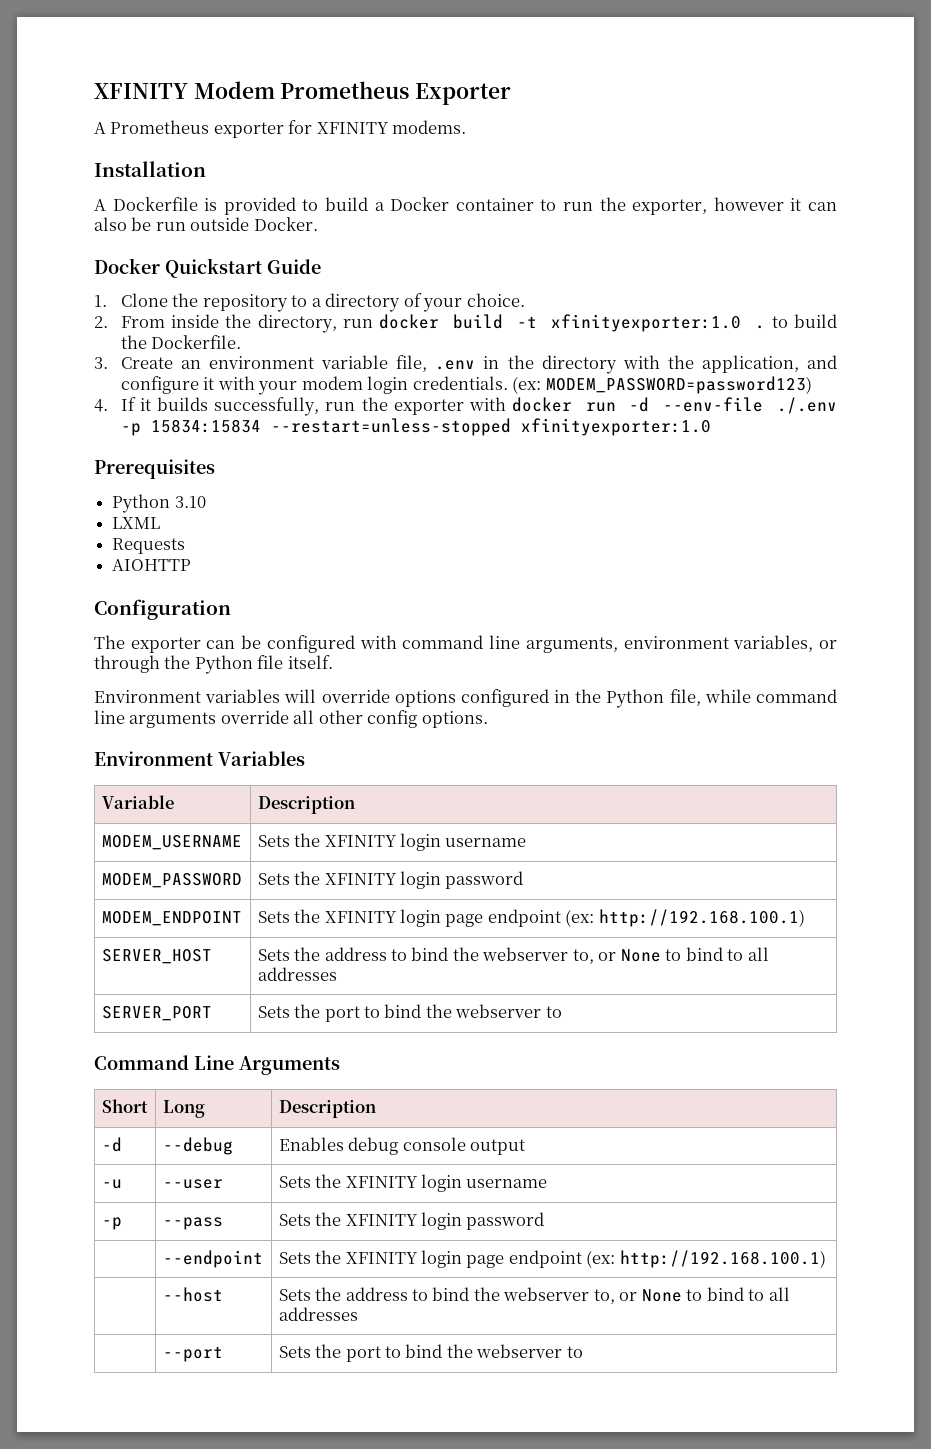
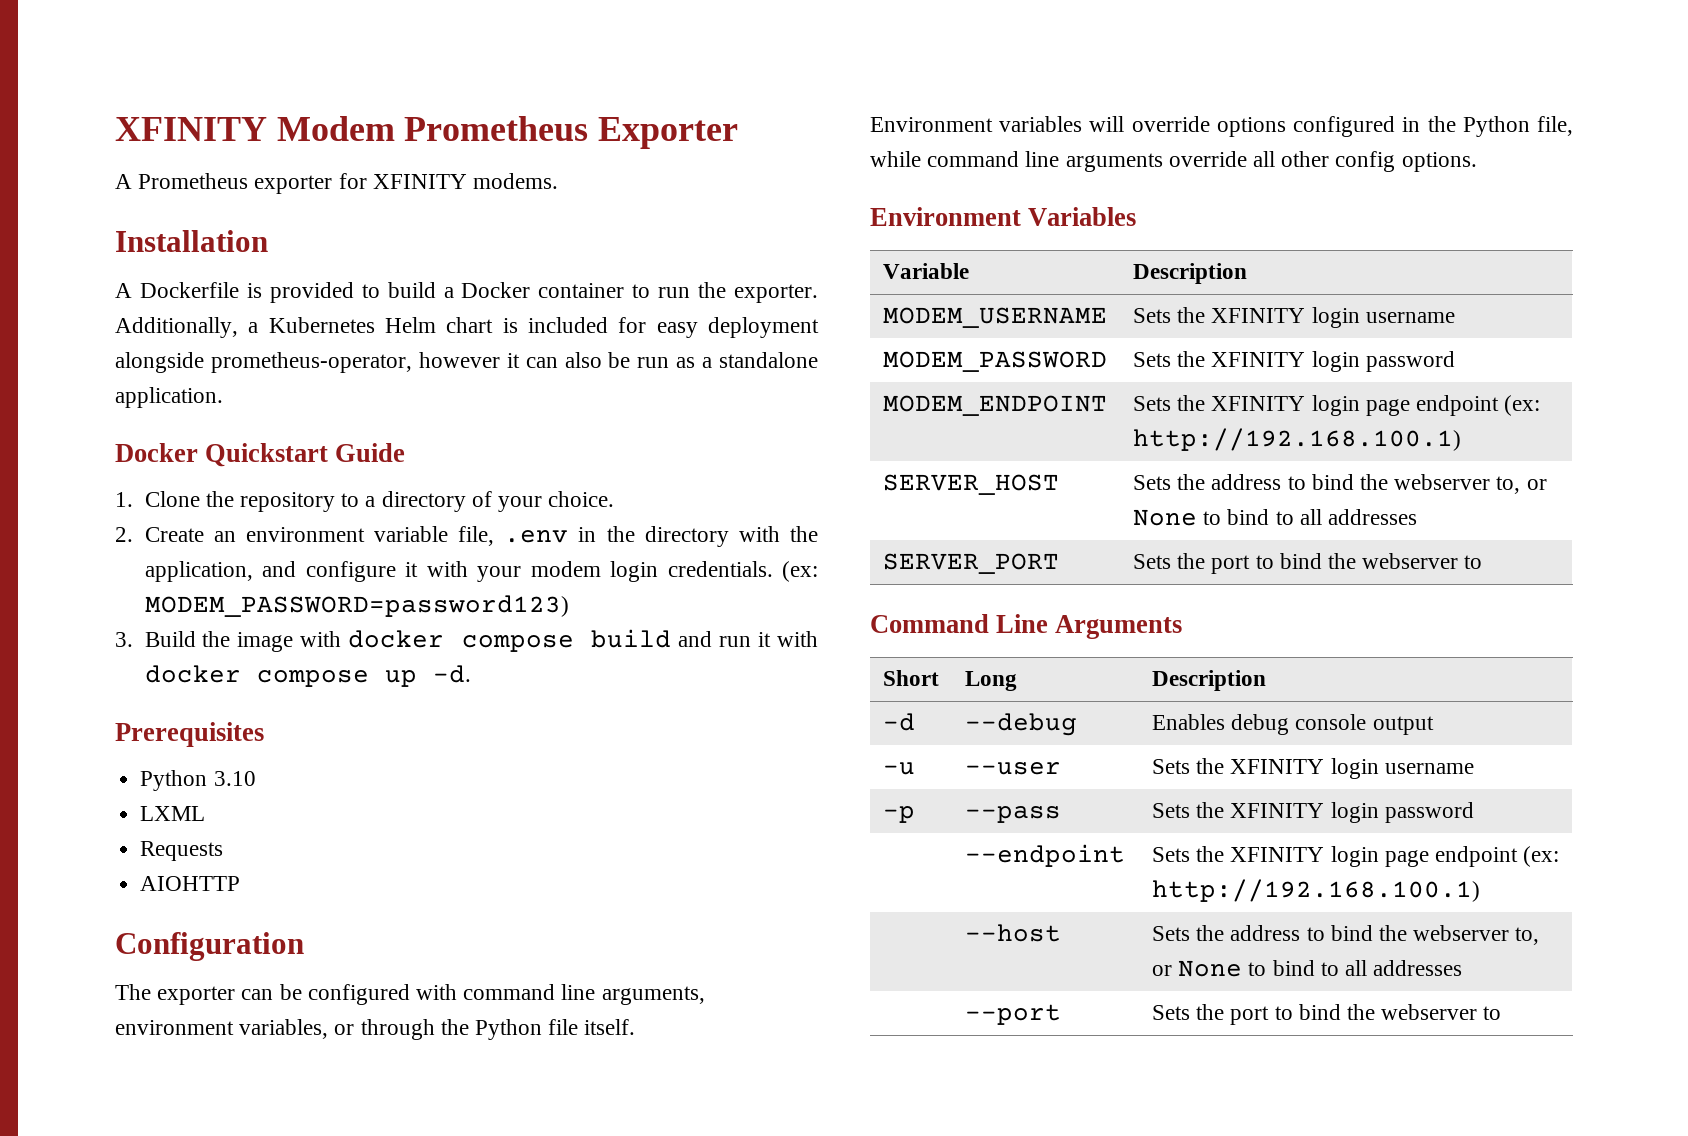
[632,199,708,215] exporter, -> [733,284,818,303] [115,317,819,338] [115,352,412,373] exporter. Additionally, a Kubernetes Helm chart is included for easy deployment alongside prometheus-operator,
[190,217,318,231] outside Docker. -> [676,352,818,368] [115,387,223,408] as a standalone application.
[120,314,838,333] [120,335,242,349] [94,357,108,369] From inside the directory, run docker build -t xfinityexporter:1.0 . to build the Dockerfile. // 3. -> (133, 534) none
[94,397,838,416] [120,418,711,436] 4. If it builds successfully, run the exporter with docker run -d --env-file ./.env -p 15834:15834 --restart=unless-stopped xfinityexporter:1.0 -> [115,629,818,652] [144,665,471,687] 3. Build the image with docker compose build and run it with docker compose up -d.

